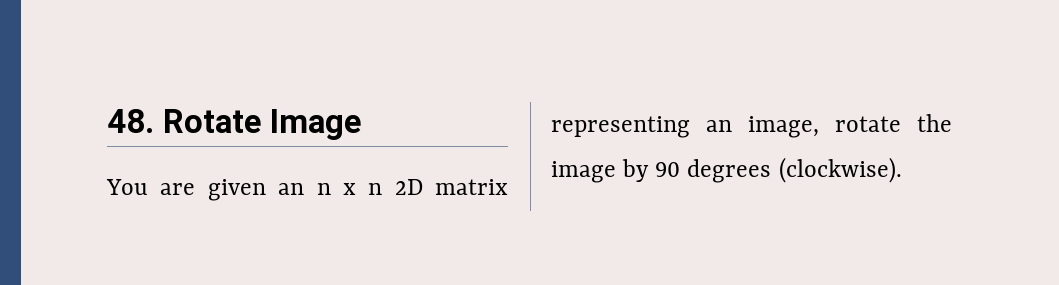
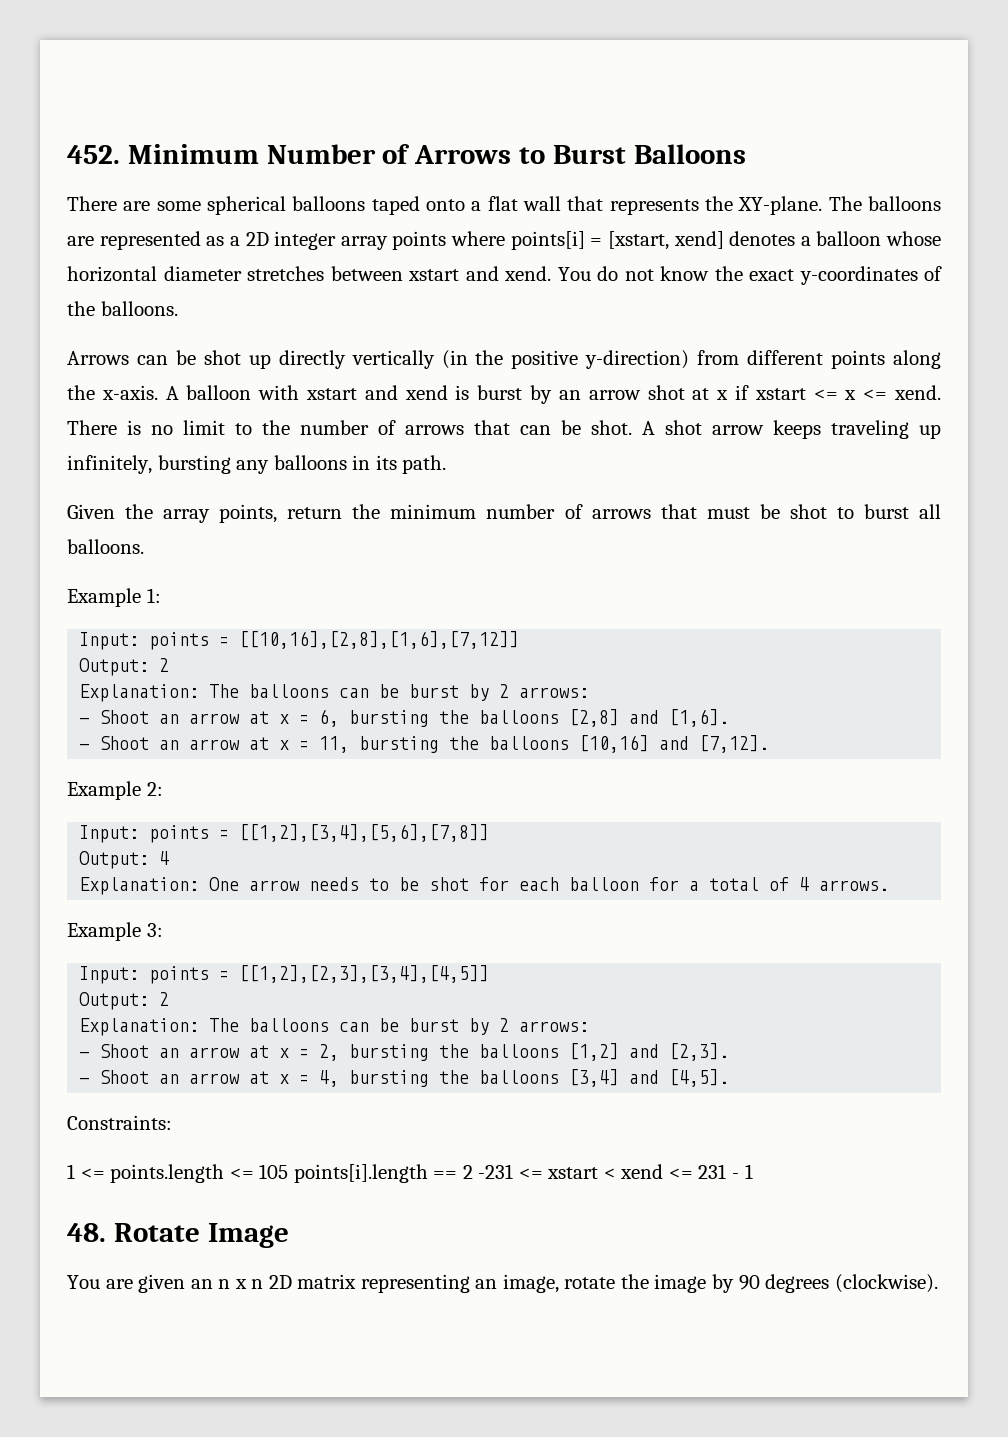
(107, 121) none -> [67,144,746,164] [67,196,942,215] [67,231,941,250] [67,266,942,285] [67,301,178,316] [67,350,942,369] [67,385,942,404] [67,420,941,439] [67,455,447,474] [67,504,941,523] [67,539,144,554] [67,588,161,607] [79,631,520,650] [79,658,170,676] [79,684,590,702] [79,709,730,727] [79,735,770,753] [67,781,163,800] [79,824,490,843] [79,851,170,869] [79,877,890,895] [67,922,163,941] [79,965,490,984] [79,992,170,1010] [79,1018,590,1036] [79,1043,730,1061] [79,1069,730,1087] [67,1115,172,1130] [67,1164,753,1183] 452. Minimum Number of Arrows to Burst Balloons // There are some spherical balloons taped onto a flat wall that represents the XY-plane. The balloons are represented as a 2D integer array points where points[i] = [xstart, xend] denotes a balloon whose horizontal diameter stretches between xstart and xend. You do not know the exact y-coordinates of the balloons. // Arrows can be shot up directly vertically (in the positive y-direction) from different points along the x-axis. A balloon with xstart and xend is burst by an arrow shot at x if xstart <= x <= xend. There is no limit to the number of arrows that can be shot. A shot arrow keeps traveling up infinitely, bursting any balloons in its path. // Given the array points, return the minimum number of arrows that must be shot to burst all balloons. // Example 1: // Input: points = [[10,16],[2,8],[1,6],[7,12]] // Output: 2 // Explanation: The balloons can be burst by 2 arrows: // - Shoot an arrow at x = 6, bursting the balloons [2,8] and [1,6]. // - Shoot an arrow at x = 11, bursting the balloons [10,16] and [7,12]. // Example 2: // Input: points = [[1,2],[3,4],[5,6],[7,8]] // Output: 4 // Explanation: One arrow needs to be shot for each balloon for a total of 4 arrows. // Example 3: // Input: points = [[1,2],[2,3],[3,4],[4,5]] // Output: 2 // Explanation: The balloons can be burst by 2 arrows: // - Shoot an arrow at x = 2, bursting the balloons [1,2] and [2,3]. // - Shoot an arrow at x = 4, bursting the balloons [3,4] and [4,5]. // Constraints: // 1 <= points.length <= 105 points[i].length == 2 -231 <= xstart < xend <= 231 - 1 //

